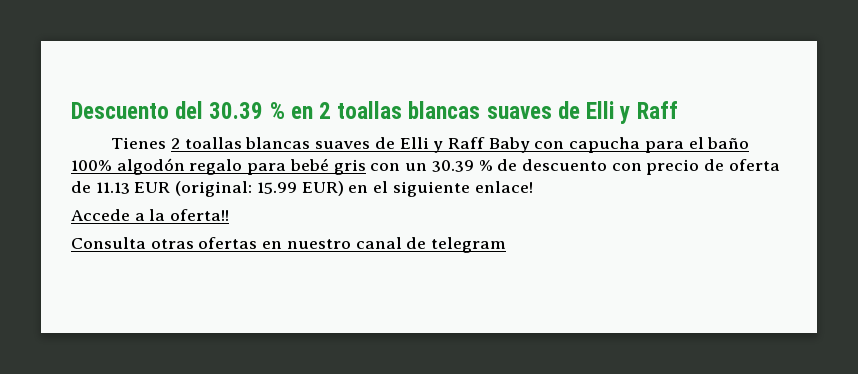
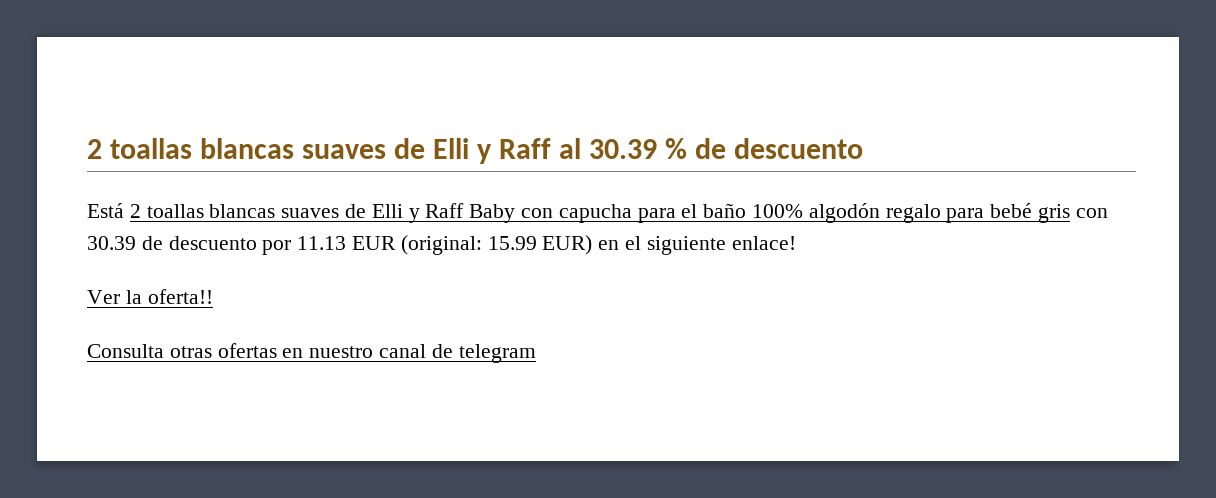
[71,101,678,124] [111,137,167,149] Descuento del 30.39 % en 2 toallas blancas suaves de Elli y Raff // Tienes -> [87,138,863,164] [87,203,124,218] 2 toallas blancas suaves de Elli y Raff al 30.39 % de descuento // Está
[405,159,780,175] [71,181,91,193] un 30.39 % de descuento con precio de oferta de -> [87,236,292,255] 30.39 de descuento por
[71,209,145,221] Accede a -> [87,290,120,304] Ver

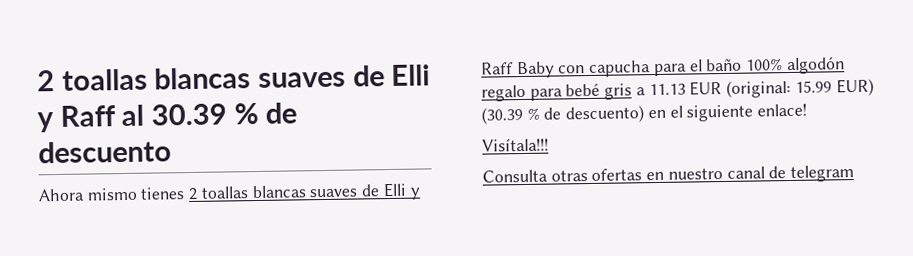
[87,203,124,218] Está -> [38,187,186,202] Ahora mismo tienes
[1075,208,1108,218] [87,236,292,255] con 30.39 de descuento por -> [635,87,646,96] a
(593, 245) none -> [481,105,645,125] (30.39 % de descuento)
[87,289,213,304] Ver la oferta!! -> [482,137,549,152] Visítala!!!

